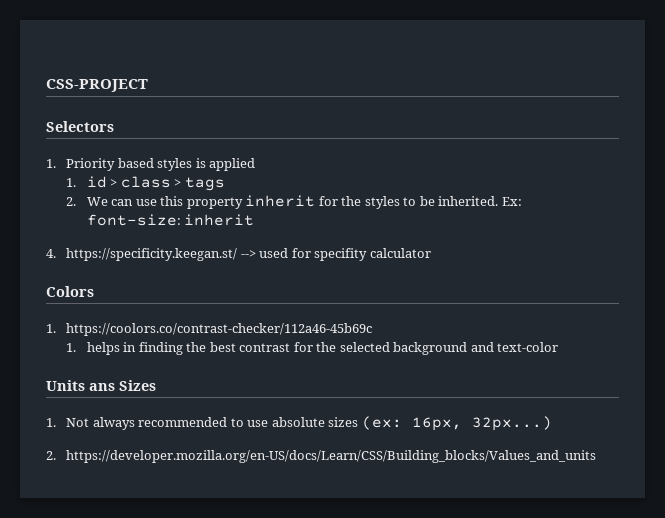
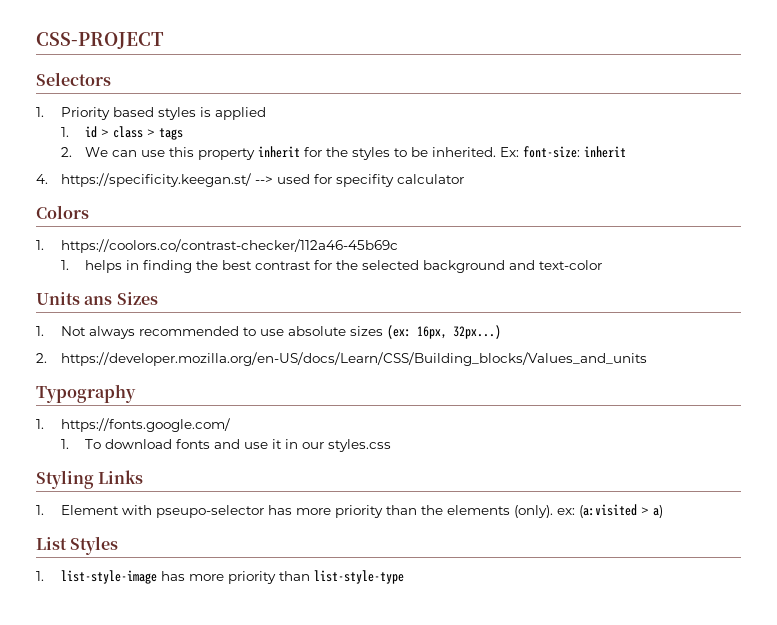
(597, 456) none -> [36,384,136,403] [36,418,230,432] [60,439,392,452] [36,470,144,489] [36,504,663,518] [36,536,119,555] [36,570,404,584] // Typography // 1. https://fonts.google.com/ // 1. To download fonts and use it in our styles.css // Styling Links // 1. Element with pseupo-selector has more priority than the elements (only). ex: (a:visited > a) // List Styles // 1. list-style-image has more priority than list-style-type

